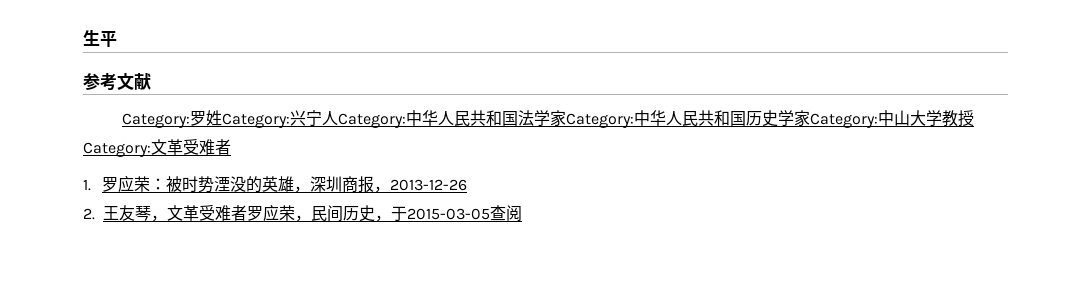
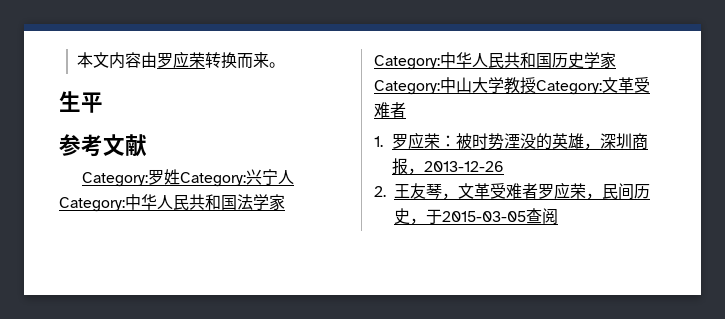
(83, 38) none -> [76,51,285,69] 本文内容由罗应荣转换而来。 //

